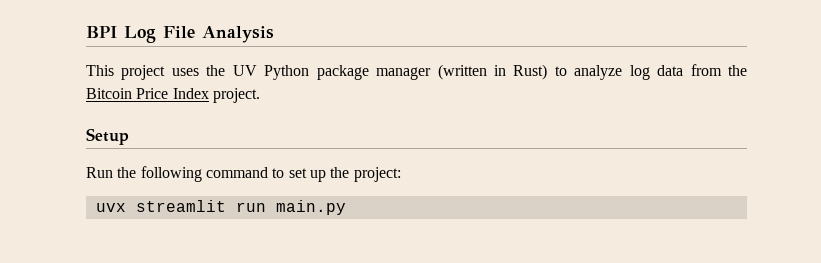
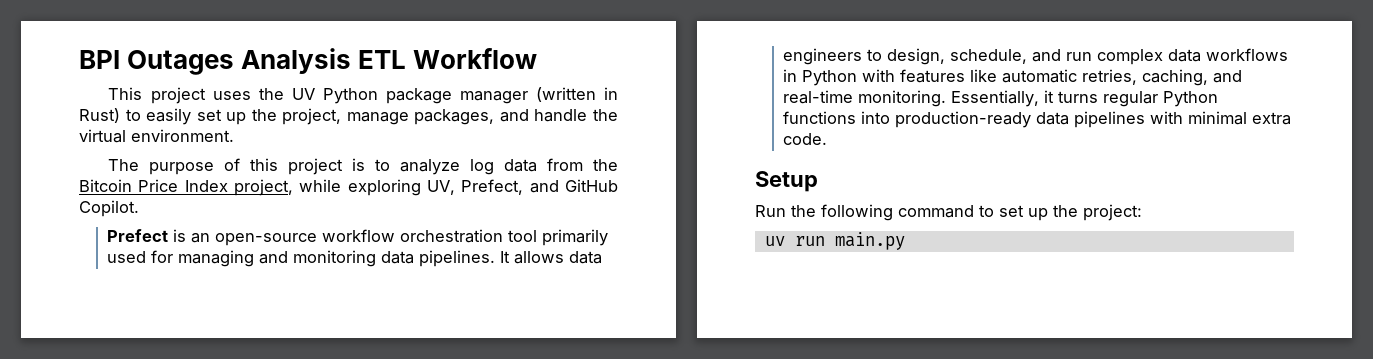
[124,26,195,43] Log File -> [127,50,235,75] Outages
(274, 34) none -> [358,48,538,69] ETL Workflow
(567, 71) none -> [146,108,618,125] [79,129,234,143] [108,158,391,175] easily set up the project, manage packages, and handle the virtual environment. // The purpose of this project is to
[212,88,260,103] project. -> [234,179,618,196] [79,200,139,217] [107,229,609,246] [107,250,603,267] [783,48,1289,65] [783,69,1243,86] [783,90,1219,107] [783,111,1292,128] [783,133,828,145] project, while exploring UV, Prefect, and GitHub Copilot. // Prefect is an open-source workflow orchestration tool primarily used for managing and monitoring data pipelines. It allows data engineers to design, schedule, and run complex data workflows in Python with features like automatic retries, caching, and real-time monitoring. Essentially, it turns regular Python functions into production-ready data pipelines with minimal extra code.
[95,200,226,212] uvx streamlit -> [764,236,785,246] uv

